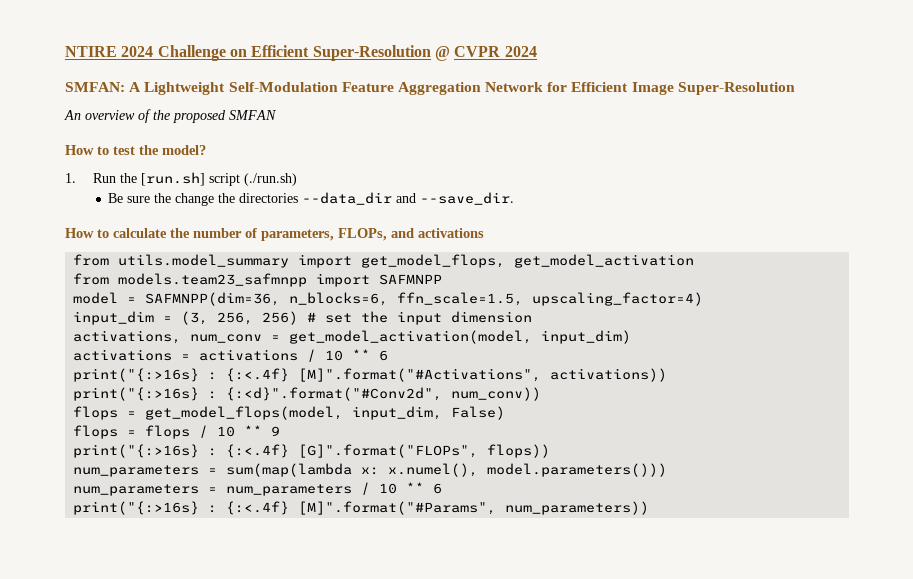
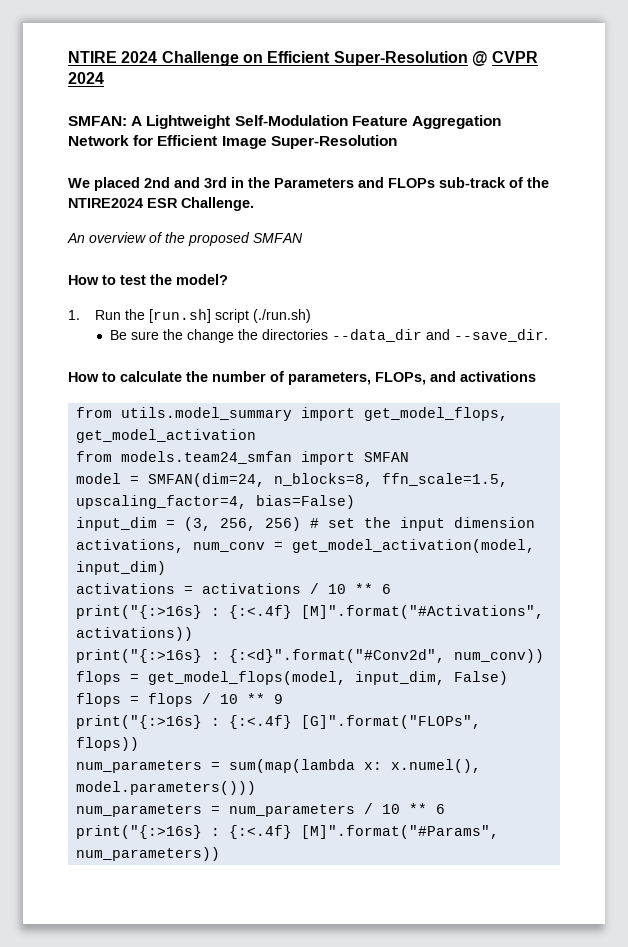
(795, 88) none -> [68,177,549,191] [68,197,254,211] // We placed 2nd and 3rd in the Parameters and FLOPs sub-track of the NTIRE2024 ESR Challenge.
[118,273,443,287] models.team23_safmnpp import SAFMNPP -> [121,451,410,465] models.team24_smfan import SMFAN
[145,292,704,306] SAFMNPP(dim=36, n_blocks=6, ffn_scale=1.5, upscaling_factor=4) -> [148,473,509,487] [76,495,356,509] SMFAN(dim=24, n_blocks=8, ffn_scale=1.5, upscaling_factor=4, bias=False)

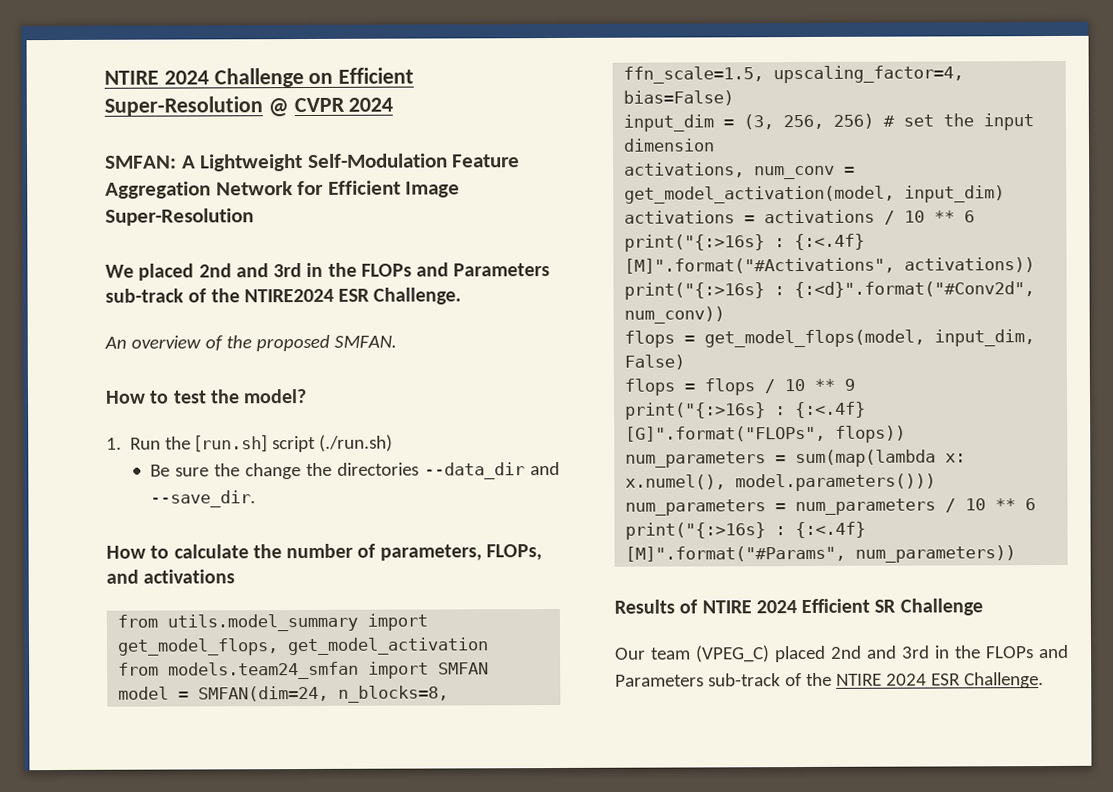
[274,177,435,188] Parameters and FLOPs -> [360,262,551,277] FLOPs and Parameters
[253,233,303,243] SMFAN -> [333,335,397,348] SMFAN.
(221, 854) none -> [614,598,983,616] [615,644,1069,663] [615,672,1044,689] // Results of NTIRE 2024 Efficient SR Challenge // Our team (VPEG_C) placed 2nd and 3rd in the FLOPs and Parameters sub-track of the NTIRE 2024 ESR Challenge.

